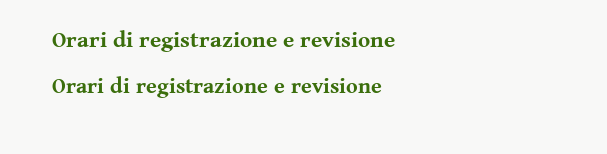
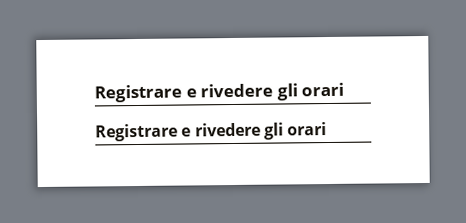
[52,30,396,52] [52,76,382,98] Orari di registrazione e revisione // Orari di registrazione e revisione -> [94,82,345,103] [95,122,328,142] Registrare e rivedere gli orari // Registrare e rivedere gli orari

